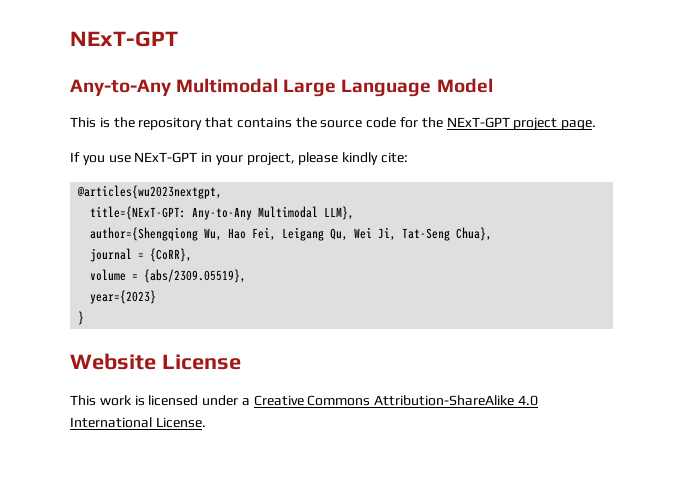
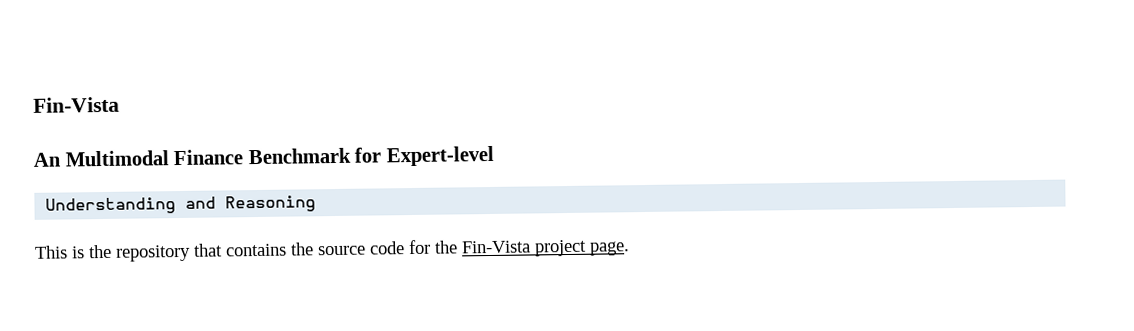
[70,31,178,47] [70,78,493,97] NExT-GPT // Any-to-Any Multimodal Large Language Model -> [33,96,120,113] [33,145,494,167] [45,195,317,215] Fin-Vista // An Multimodal Finance Benchmark for Expert-level // Understanding and Reasoning
[446,117,510,128] NExT-GPT -> [461,240,531,254] Fin-Vista
[70,152,409,166] [77,185,223,199] [90,206,355,220] [90,227,493,241] [90,248,193,262] [90,269,247,283] [90,290,157,304] [78,311,85,325] [70,353,241,370] [70,395,539,406] [70,417,206,428] // If you use NExT-GPT in your project, please kindly cite: // @articles{wu2023nextgpt, // title={NExT-GPT: Any-to-Any Multimodal LLM}, // author={Shengqiong Wu, Hao Fei, Leigang Qu, Wei Ji, Tat-Seng Chua}, // journal = {CoRR}, // volume = {abs/2309.05519}, // year={2023} // } // Website License // This work is licensed under a Creative Commons Attribution-ShareAlike 4.0 International License. -> (630, 248) none

